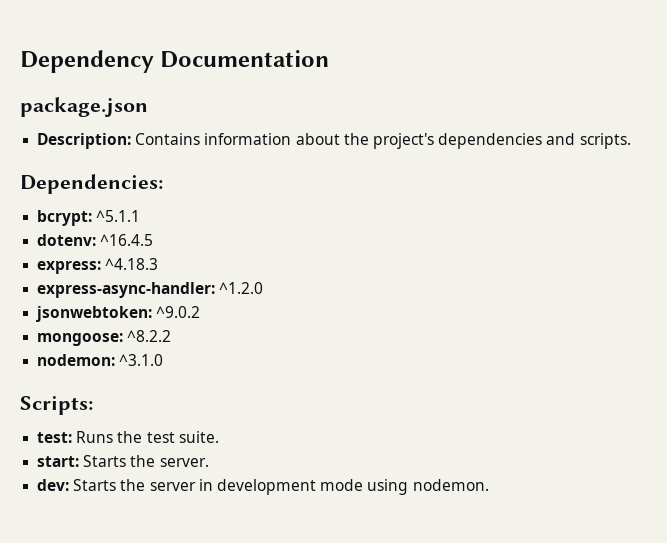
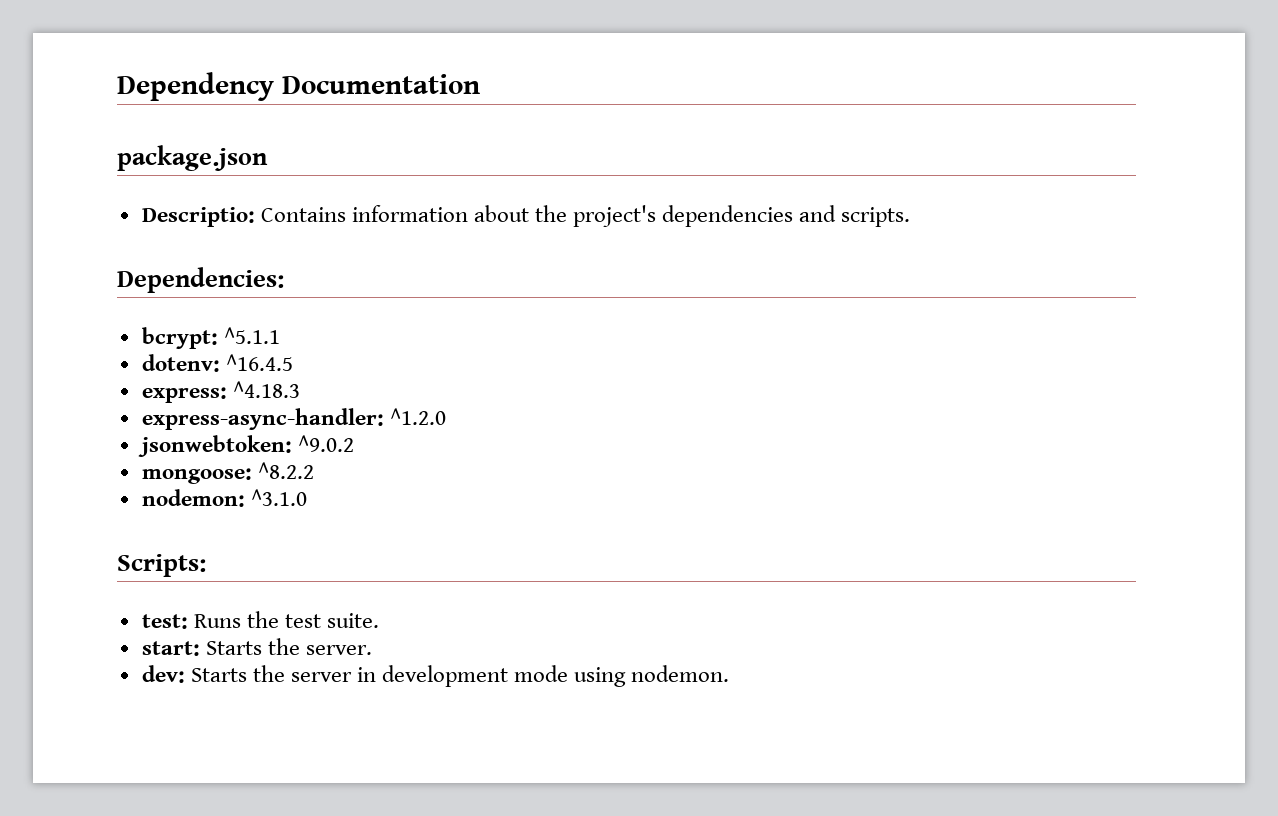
[37,133,132,149] Description: -> [141,207,255,227] Descriptio:

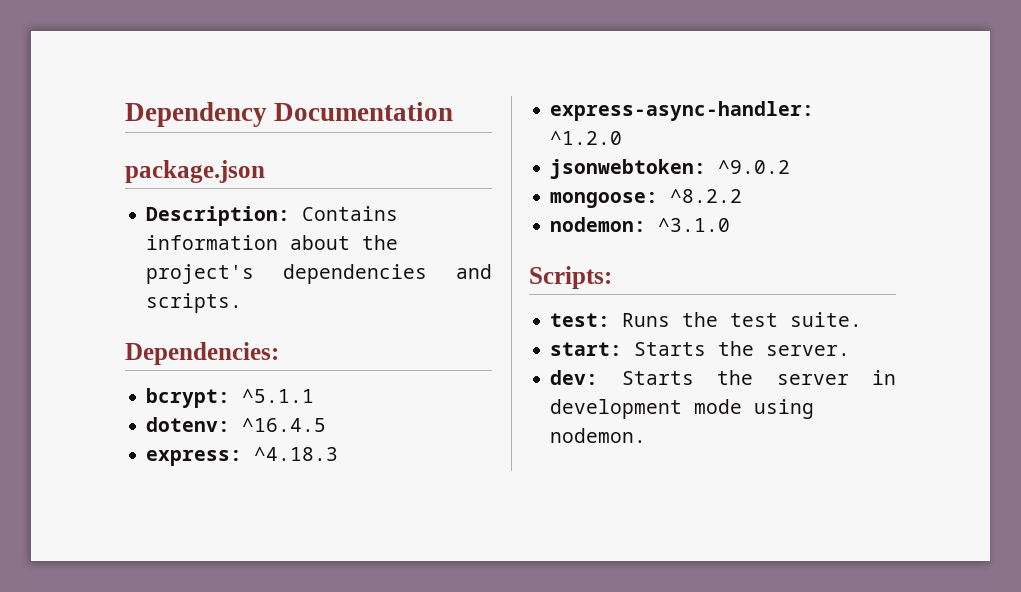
[141,207,255,227] Descriptio: -> [146,206,291,226] Description:

